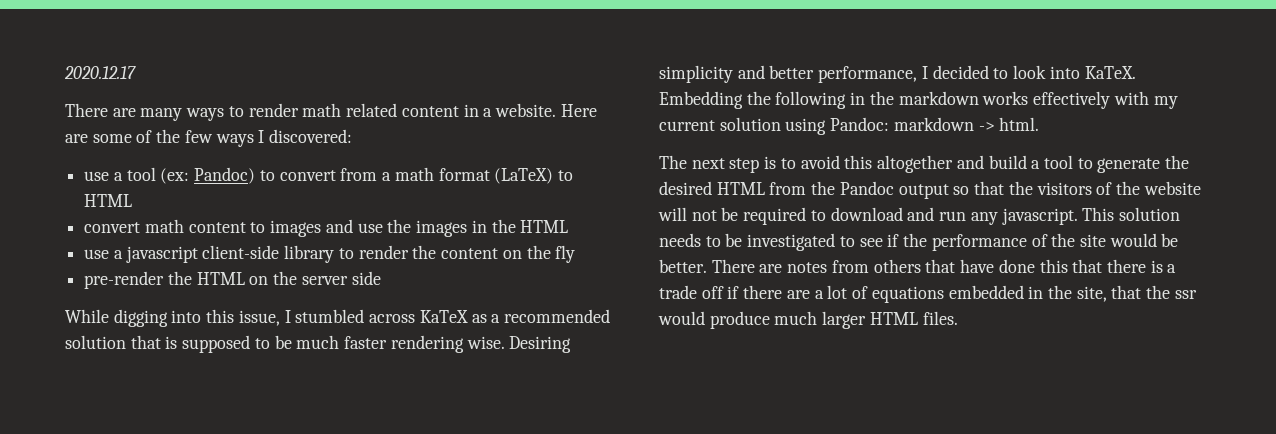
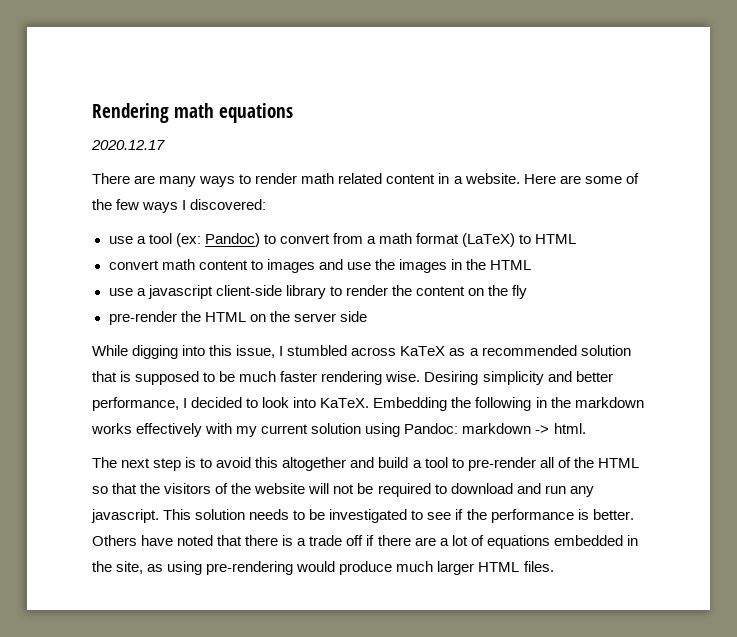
(64, 72) none -> [92,103,293,123] Rendering math equations //
[1097,155,1190,173] [659,181,949,199] generate the desired HTML from the Pandoc output -> [467,457,639,471] pre-render all of the HTML
[1031,233,1179,247] [659,259,1068,273] of the site would be better. There are notes from others that have done this -> [577,509,634,520] [92,535,214,546] is better. Others have noted
[1111,285,1197,299] that the ssr -> [147,561,294,575] as using pre-rendering

